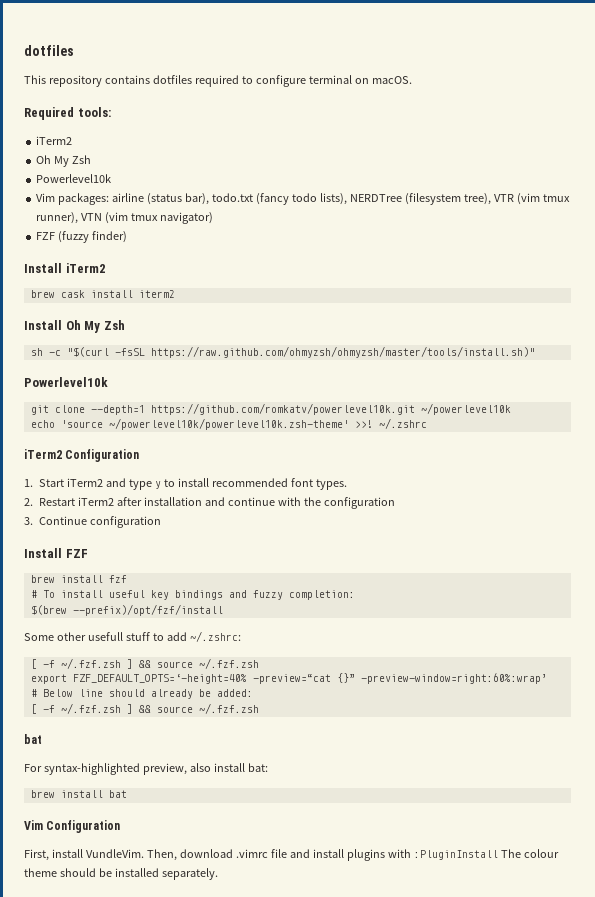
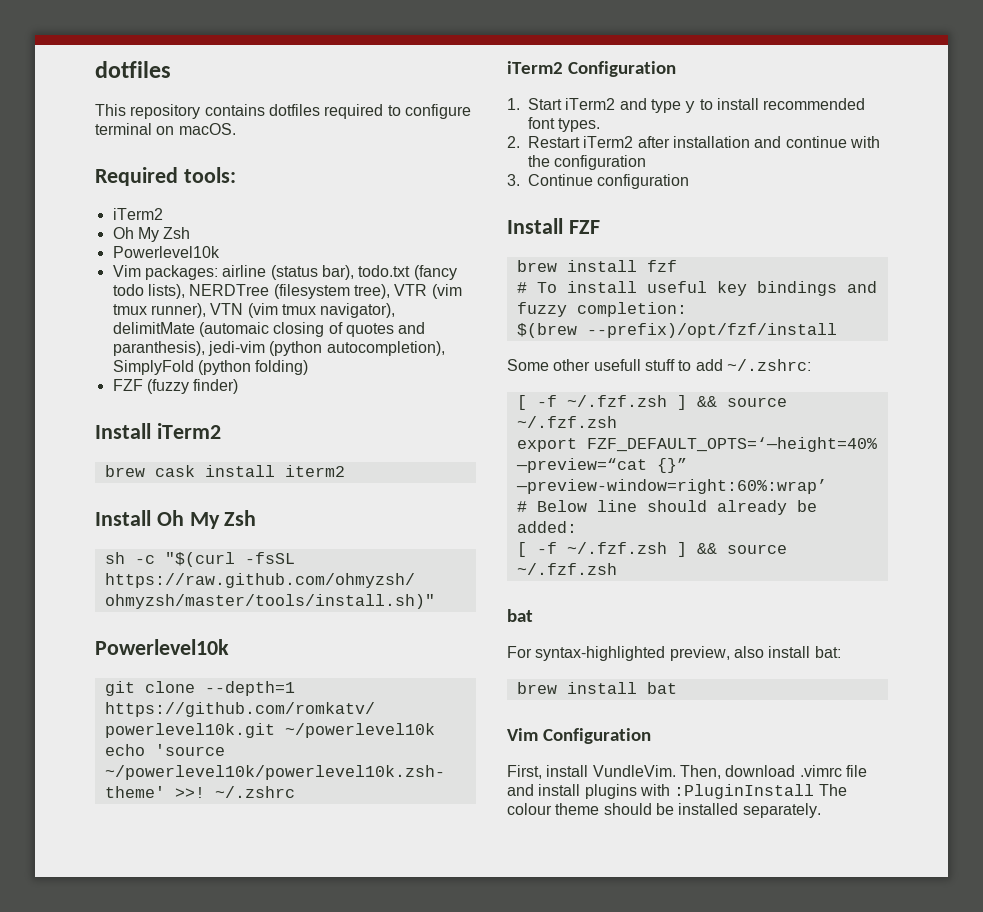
[159,212,213,224] navigator) -> [320,303,396,318] [112,322,426,337] [112,341,445,356] [112,360,309,375] navigator), delimitMate (automaic closing of quotes and paranthesis), jedi-vim (python autocompletion), SimplyFold (python folding)

